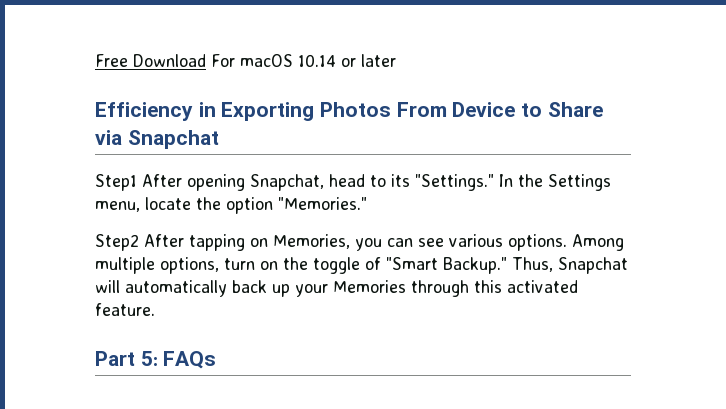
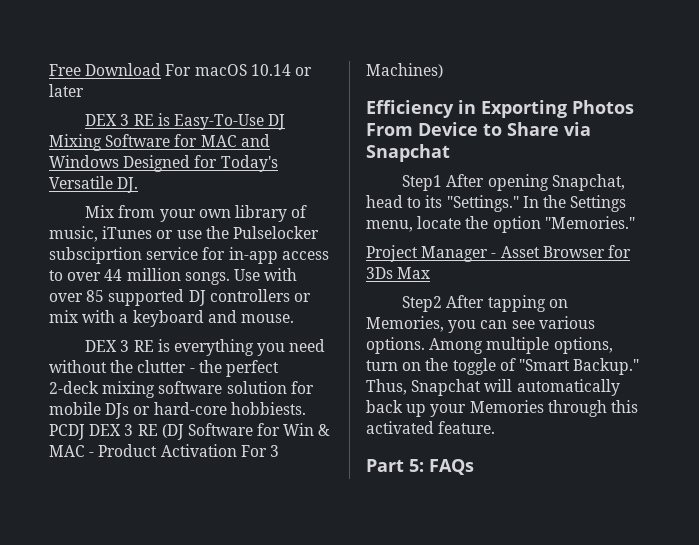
(396, 60) none -> [85,113,286,130] [49,134,270,151] [49,155,278,172] [49,176,139,193] [85,205,308,222] [49,226,319,242] [49,247,329,264] [49,268,298,285] [49,289,311,306] [49,310,294,327] [85,339,326,356] [49,360,279,377] [49,381,314,398] [49,402,306,419] [49,423,331,440] [49,444,279,457] [366,63,443,78] // DEX 3 RE is Easy-To-Use DJ Mixing Software for MAC and Windows Designed for Today's Versatile DJ. // Mix from your own library of music, iTunes or use the Pulselocker subsciprtion service for in-app access to over 44 million songs. Use with over 85 supported DJ controllers or mix with a keyboard and mouse. // DEX 3 RE is everything you need without the clutter - the perfect 2-deck mixing software solution for mobile DJs or hard-core hobbiests. PCDJ DEX 3 RE (DJ Software for Win & MAC - Product Activation For 3 Machines)
(367, 203) none -> [366,245,631,262] [366,267,431,279] // Project Manager - Asset Browser for 3Ds Max

